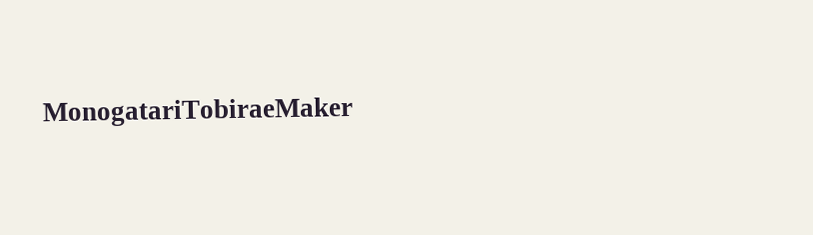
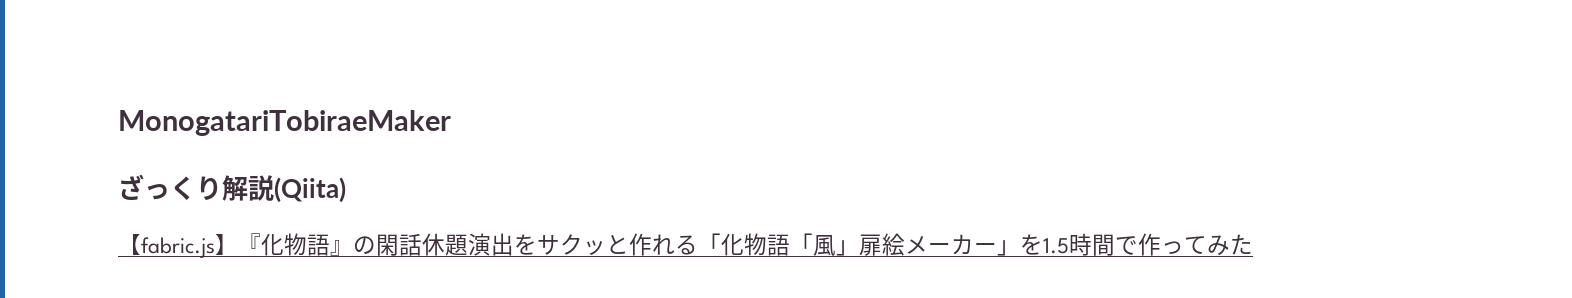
(354, 112) none -> [118,174,346,203] [118,233,1253,258] // ざっくり解説(Qiita) // 【fabric.js】『化物語』の閑話休題演出をサクッと作れる「化物語「風」扉絵メーカー」を1.5時間で作ってみた

